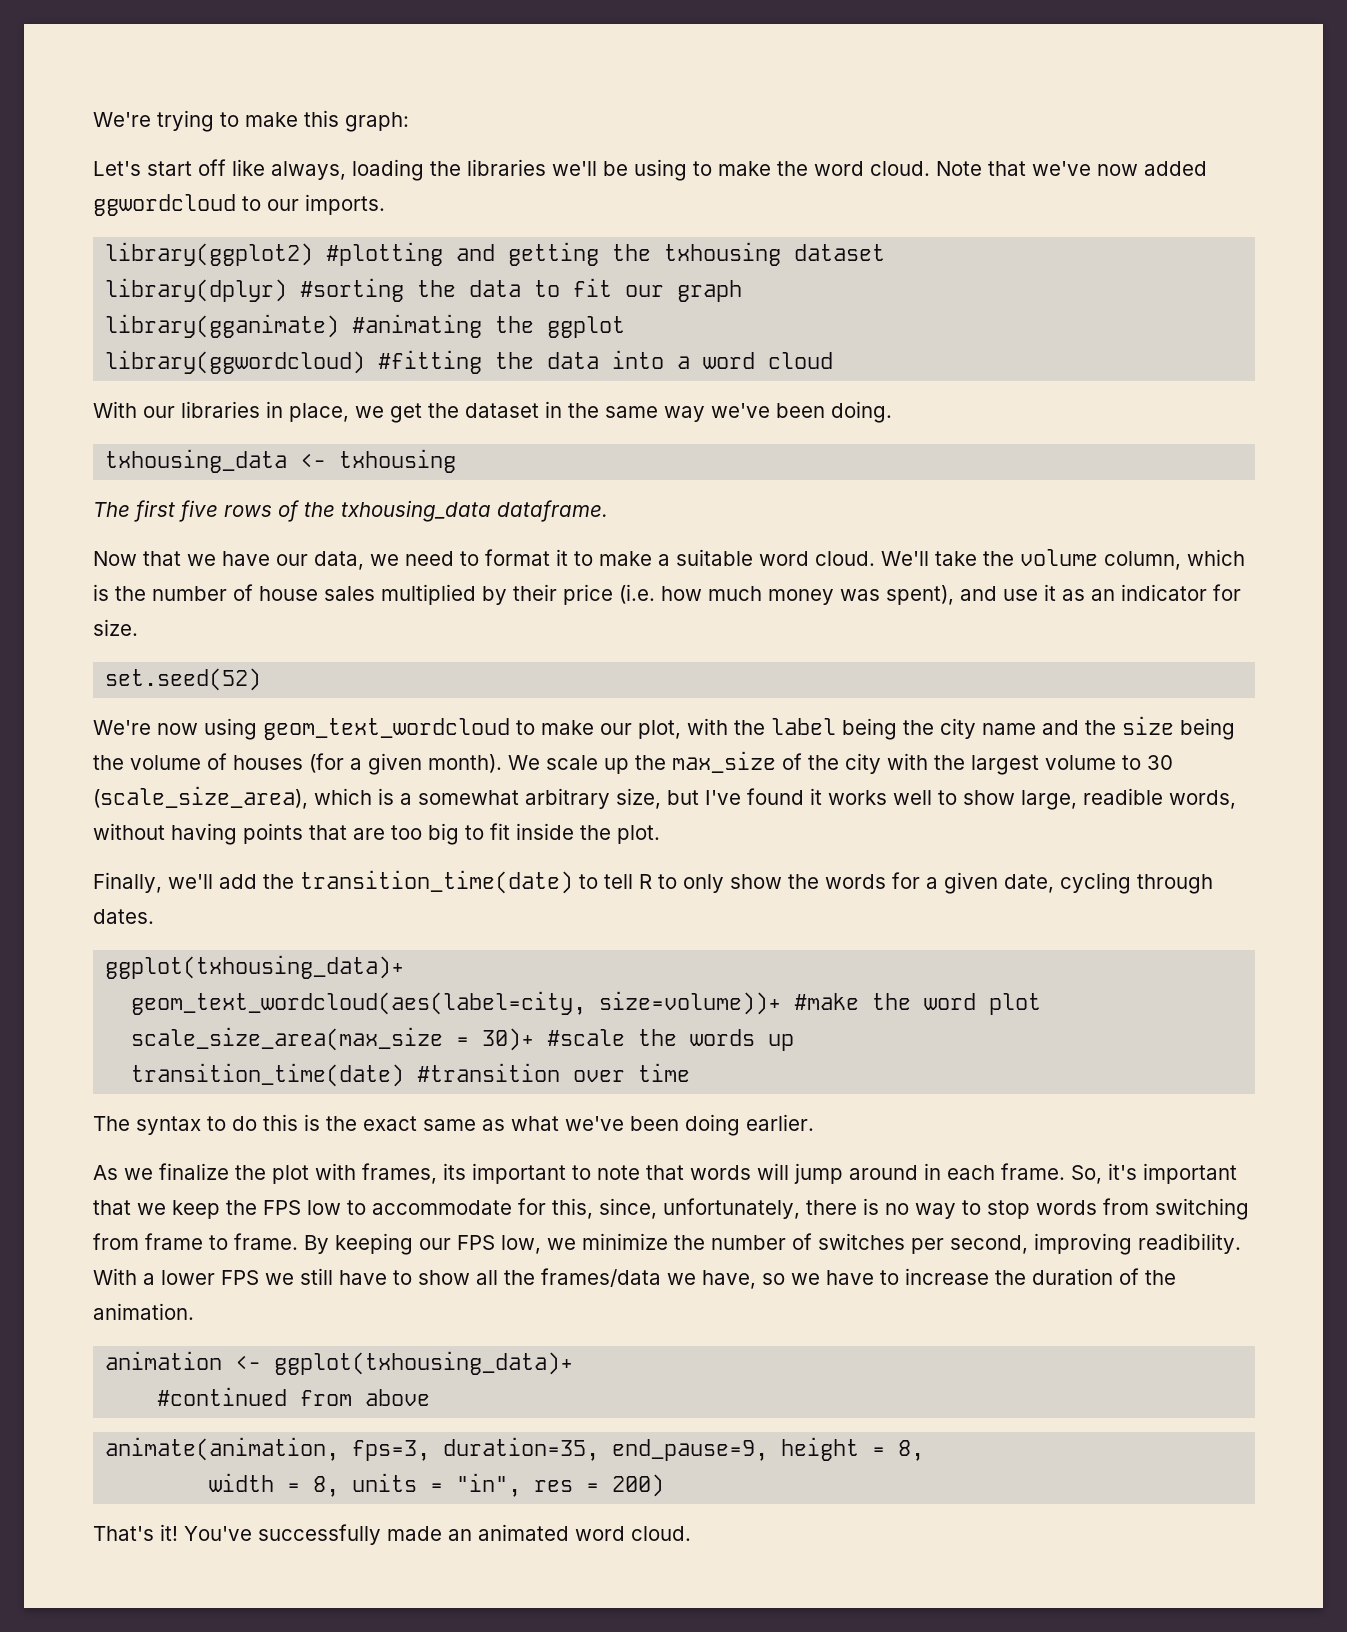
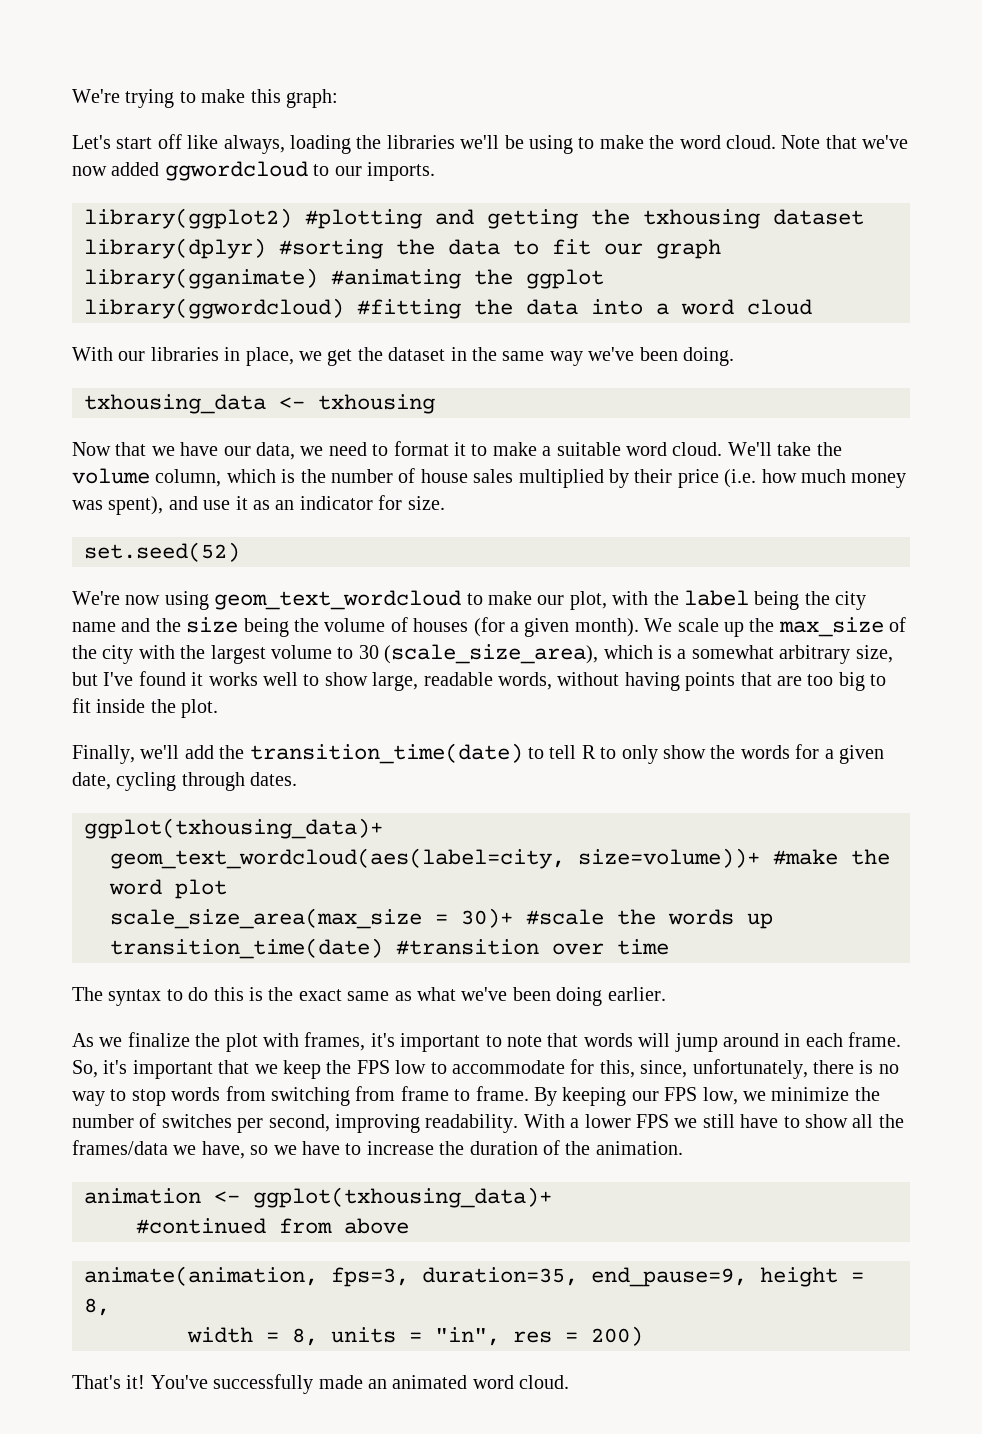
[93,500,608,522] // The first five rows of the txhousing_data dataframe. -> (435, 404) none
[1083,788,1163,805] readible -> [423,672,493,686] readable
[443,1163,466,1180] its -> [370,1033,395,1047] it's
[1138,1233,1241,1254] readibility. -> [425,1114,519,1133] readability.

